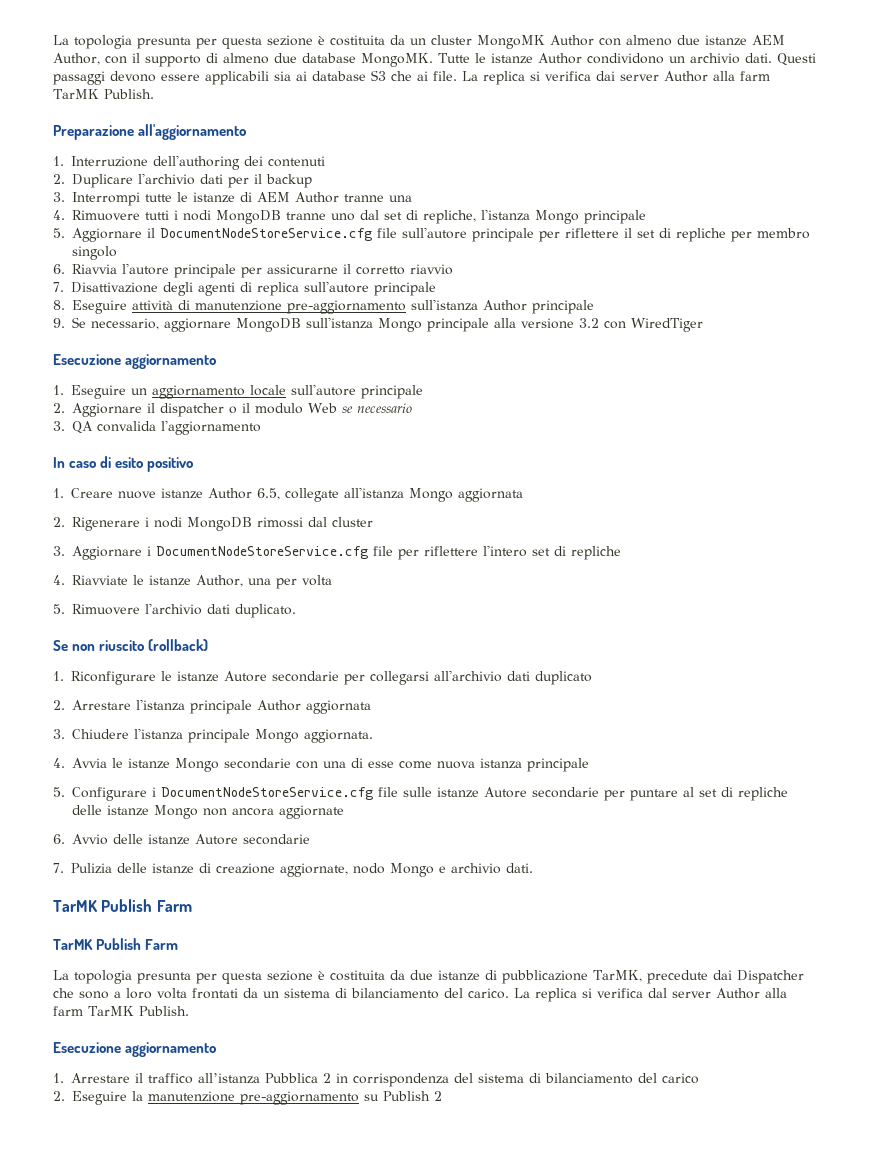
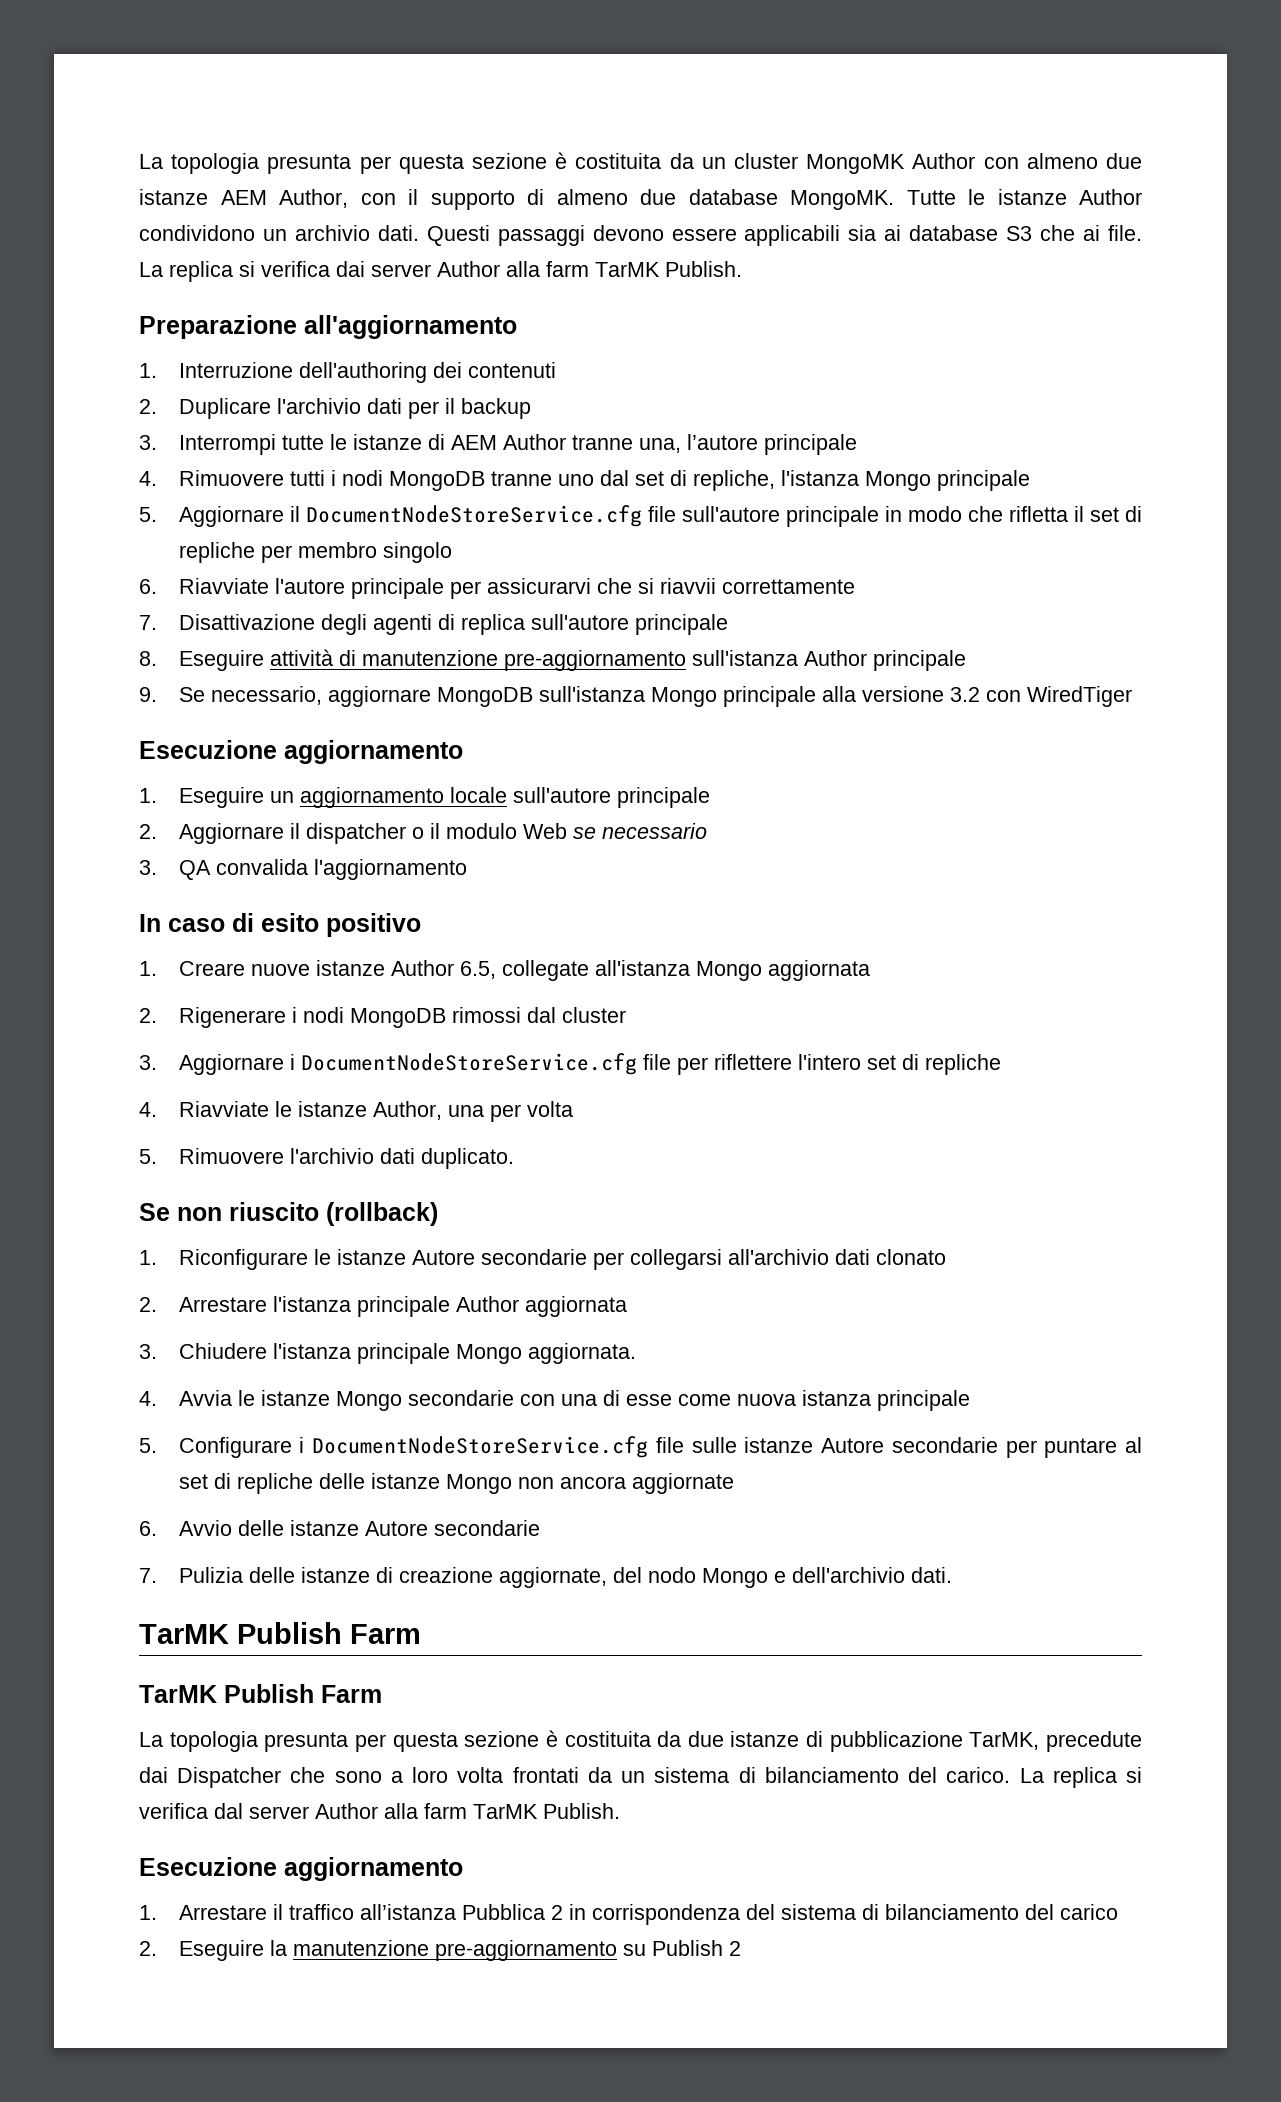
[389,195,412,202] una -> [638,434,857,455] una, l’autore principale
[539,228,619,242] per riflettere -> [884,506,1068,522] in modo che rifletta
[72,264,117,274] Riavvia -> [178,578,269,594] Riavviate
[267,264,453,275] assicurarne il corretto riavvio -> [486,578,855,594] assicurarvi che si riavvii correttamente
[535,671,592,685] duplicato -> [875,1249,946,1265] clonato
(348, 870) none -> [612,1567,642,1583] del
[451,863,501,874] archivio -> [791,1567,905,1583] dell'archivio

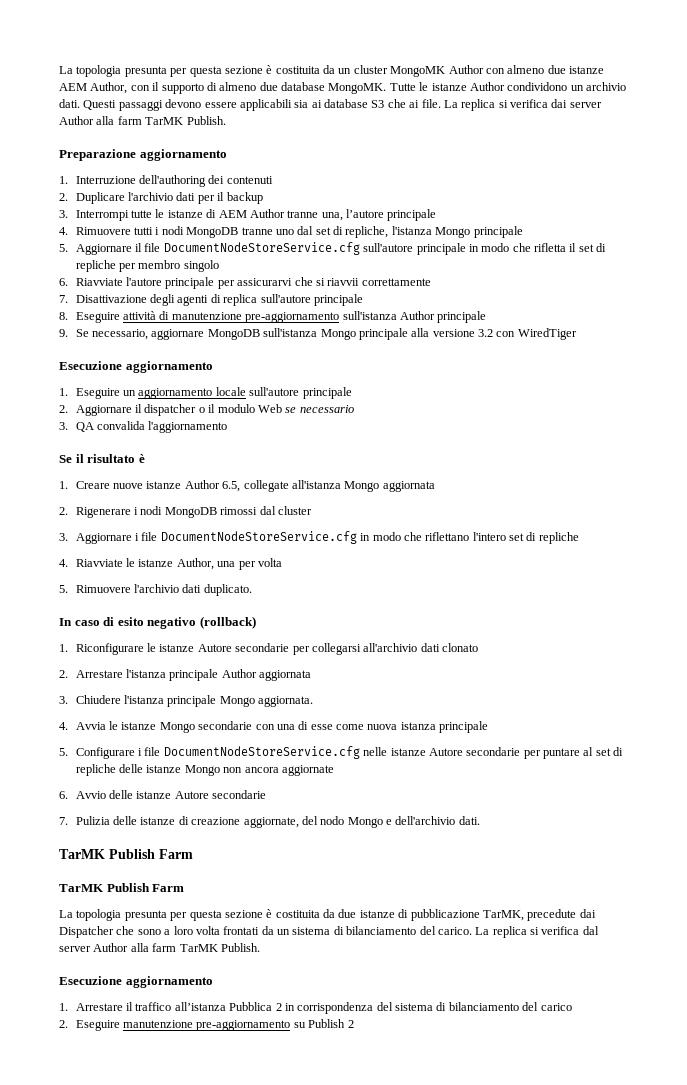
[304,315,517,339] all'aggiornamento -> [139,149,227,161] aggiornamento
[305,505,676,527] DocumentNodeStoreService.cfg file -> [144,242,360,255] file DocumentNodeStoreService.cfg
[139,913,421,937] In caso di esito positivo -> [59,454,145,463] Se il risultato è
[300,1053,792,1075] DocumentNodeStoreService.cfg file per riflettere -> [141,531,470,544] file DocumentNodeStoreService.cfg in modo che riflettano
[139,1202,319,1221] Se non riuscito -> [59,617,197,629] In caso di esito negativo
[312,1436,737,1458] DocumentNodeStoreService.cfg file sulle -> [144,746,388,759] file DocumentNodeStoreService.cfg nelle
[269,1940,287,1956] la -> (120, 1025) none

